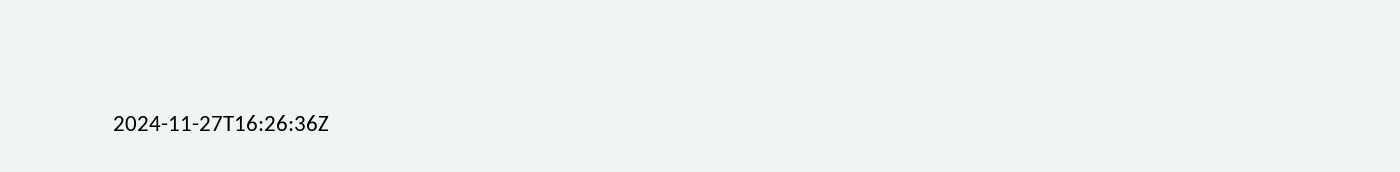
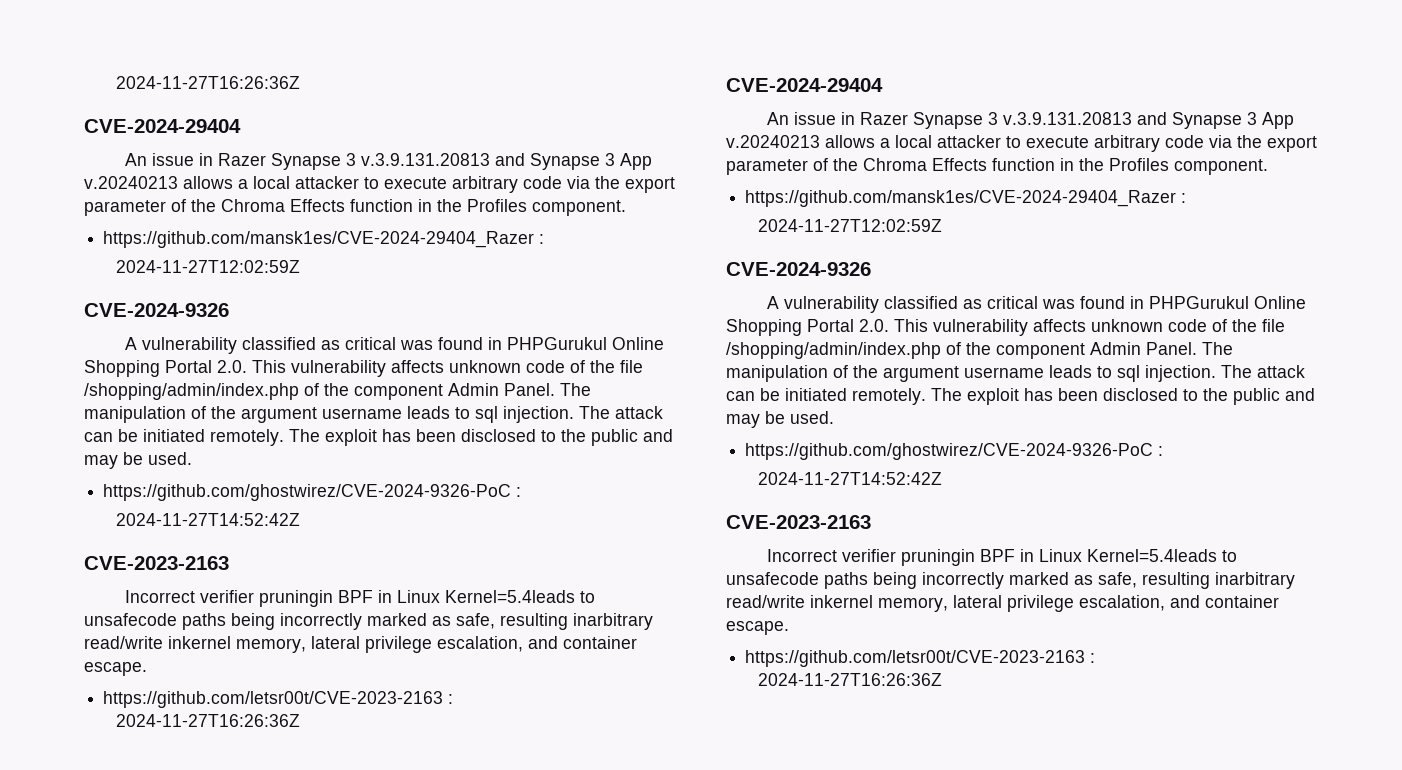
[113,115,330,131] 2024-11-27T16:26:36Z -> [115,76,300,89] [84,119,241,133] [124,153,652,170] [84,176,675,193] [84,199,626,216] [103,231,545,248] [115,260,300,273] [84,303,229,317] [124,337,664,354] [84,360,643,377] [84,383,591,400] [84,406,663,423] [84,429,673,446] [84,452,192,469] [103,484,522,501] [115,513,300,526] [84,556,229,570] [124,590,595,607] [84,613,653,630] [84,636,637,653] [84,662,147,676] [103,691,454,708] [115,714,300,727] [726,78,883,92] [766,112,1294,129] [726,135,1317,152] [726,158,1268,175] [745,190,1187,207] [757,219,942,232] [726,262,871,276] [766,296,1306,313] [726,319,1285,336] [726,342,1233,359] [726,365,1305,382] [726,388,1315,405] [726,411,834,428] [745,443,1164,460] [757,472,942,485] [726,515,871,529] [766,549,1237,566] [726,572,1295,589] [726,595,1279,612] [726,621,789,635] [745,650,1096,667] [757,673,942,686] 2024-11-27T16:26:36Z // CVE-2024-29404 // An issue in Razer Synapse 3 v.3.9.131.20813 and Synapse 3 App v.20240213 allows a local attacker to execute arbitrary code via the export parameter of the Chroma Effects function in the Profiles component. // https://github.com/mansk1es/CVE-2024-29404_Razer : // 2024-11-27T12:02:59Z // CVE-2024-9326 // A vulnerability classified as critical was found in PHPGurukul Online Shopping Portal 2.0. This vulnerability affects unknown code of the file /shopping/admin/index.php of the component Admin Panel. The manipulation of the argument username leads to sql injection. The attack can be initiated remotely. The exploit has been disclosed to the public and may be used. // https://github.com/ghostwirez/CVE-2024-9326-PoC : // 2024-11-27T14:52:42Z // CVE-2023-2163 // Incorrect verifier pruningin BPF in Linux Kernel=5.4leads to unsafecode paths being incorrectly marked as safe, resulting inarbitrary read/write inkernel memory, lateral privilege escalation, and container escape. // https://github.com/letsr00t/CVE-2023-2163 : // 2024-11-27T16:26:36Z // CVE-2024-29404 // An issue in Razer Synapse 3 v.3.9.131.20813 and Synapse 3 App v.20240213 allows a local attacker to execute arbitrary code via the export parameter of the Chroma Effects function in the Profiles component. // https://github.com/mansk1es/CVE-2024-29404_Razer : // 2024-11-27T12:02:59Z // CVE-2024-9326 // A vulnerability classified as critical was found in PHPGurukul Online Shopping Portal 2.0. This vulnerability affects unknown code of the file /shopping/admin/index.php of the component Admin Panel. The manipulation of the argument username leads to sql injection. The attack can be initiated remotely. The exploit has been disclosed to the public and may be used. // https://github.com/ghostwirez/CVE-2024-9326-PoC : // 2024-11-27T14:52:42Z // CVE-2023-2163 // Incorrect verifier pruningin BPF in Linux Kernel=5.4leads to unsafecode paths being incorrectly marked as safe, resulting inarbitrary read/write inkernel memory, lateral privilege escalation, and container escape. // https://github.com/letsr00t/CVE-2023-2163 : // 2024-11-27T16:26:36Z

